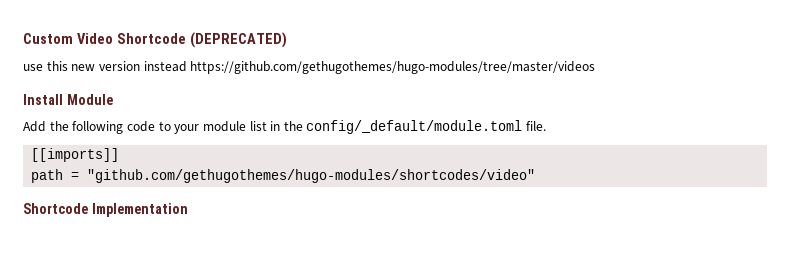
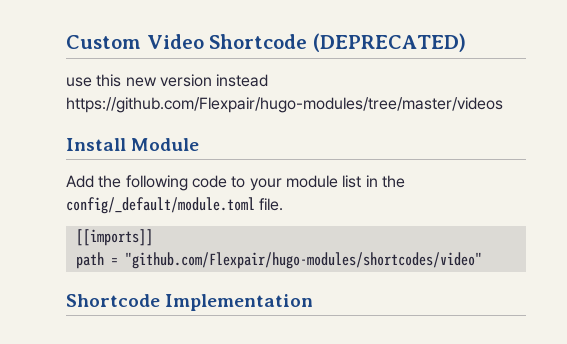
[190,61,596,74] https://github.com/gethugothemes/hugo-modules/tree/master/videos -> [66,97,503,113] https://github.com/Flexpair/hugo-modules/tree/master/videos
[87,169,536,183] "github.com/gethugothemes/hugo-modules/shortcodes/video" -> [124,252,482,269] "github.com/Flexpair/hugo-modules/shortcodes/video"

